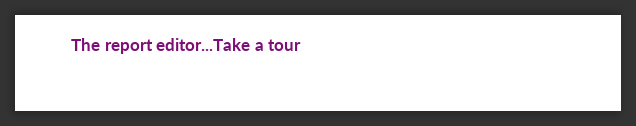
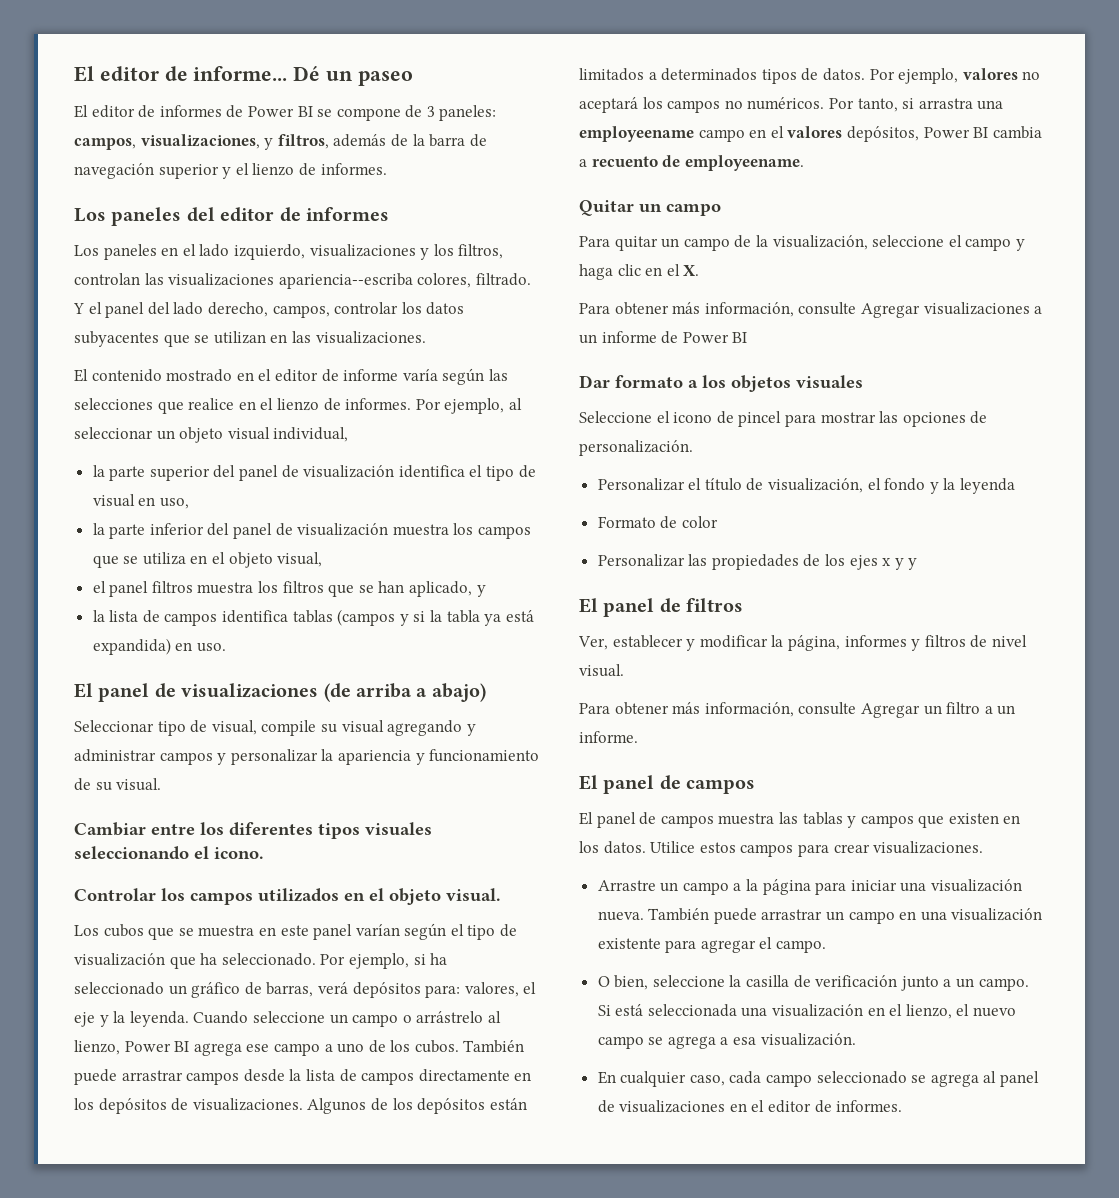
[71,38,302,54] The report editor...Take a tour -> [74,66,413,86] [74,105,497,121] [74,134,487,150] [74,163,387,179] [74,207,389,226] [74,244,504,260] [74,273,531,289] [73,302,465,318] [74,331,426,347] [74,368,508,385] [74,398,522,414] [74,427,349,443] [92,465,536,481] [92,494,189,509] [92,523,532,539] [92,552,323,568] [92,581,486,597] [92,609,534,626] [92,638,226,655] [74,683,486,702] [74,720,476,736] [74,749,540,765] [74,778,162,791] [74,822,432,839] [74,846,264,860] [74,888,501,905] [74,923,518,940] [74,953,448,969] [74,982,537,998] [74,1011,501,1027] [74,1040,525,1056] [74,1069,532,1085] [74,1098,527,1114] [579,68,1041,84] [579,97,1004,113] [579,126,1042,142] [579,155,804,171] [579,200,721,216] [579,235,1025,251] [579,264,700,280] [579,302,1043,318] [579,331,748,344] [579,375,863,392] [579,411,988,427] [579,440,693,456] [597,478,1016,494] [597,516,718,529] [597,554,918,570] [579,598,744,617] [578,635,1027,651] [579,664,624,677] [579,702,1016,718] [579,731,638,743] [579,775,756,794] [579,812,1021,828] [579,841,984,857] [597,879,1023,895] [597,908,1043,924] [597,937,827,953] [597,975,1029,991] [597,1004,1017,1019] [597,1033,856,1049] [597,1071,1040,1087] [597,1100,903,1113] El editor de informe... Dé un paseo // El editor de informes de Power BI se compone de 3 paneles: campos, visualizaciones, y filtros, además de la barra de navegación superior y el lienzo de informes. // Los paneles del editor de informes // Los paneles en el lado izquierdo, visualizaciones y los filtros, controlan las visualizaciones apariencia--escriba colores, filtrado. Y el panel del lado derecho, campos, controlar los datos subyacentes que se utilizan en las visualizaciones. // El contenido mostrado en el editor de informe varía según las selecciones que realice en el lienzo de informes. Por ejemplo, al seleccionar un objeto visual individual, // la parte superior del panel de visualización identifica el tipo de visual en uso, // la parte inferior del panel de visualización muestra los campos que se utiliza en el objeto visual, // el panel filtros muestra los filtros que se han aplicado, y // la lista de campos identifica tablas (campos y si la tabla ya está expandida) en uso. // El panel de visualizaciones (de arriba a abajo) // Seleccionar tipo de visual, compile su visual agregando y administrar campos y personalizar la apariencia y funcionamiento de su visual. // Cambiar entre los diferentes tipos visuales seleccionando el icono. // Controlar los campos utilizados en el objeto visual. // Los cubos que se muestra en este panel varían según el tipo de visualización que ha seleccionado. Por ejemplo, si ha seleccionado un gráfico de barras, verá depósitos para: valores, el eje y la leyenda. Cuando seleccione un campo o arrástrelo al lienzo, Power BI agrega ese campo a uno de los cubos. También puede arrastrar campos desde la lista de campos directamente en los depósitos de visualizaciones. Algunos de los depósitos están limitados a determinados tipos de datos. Por ejemplo, valores no aceptará los campos no numéricos. Por tanto, si arrastra una employeename campo en el valores depósitos, Power BI cambia a recuento de employeename. // Quitar un campo // Para quitar un campo de la visualización, seleccione el campo y haga clic en el X. // Para obtener más información, consulte Agregar visualizaciones a un informe de Power BI // Dar formato a los objetos visuales // Seleccione el icono de pincel para mostrar las opciones de personalización. // Personalizar el título de visualización, el fondo y la leyenda // Formato de color // Personalizar las propiedades de los ejes x y y // El panel de filtros // Ver, establecer y modificar la página, informes y filtros de nivel visual. // Para obtener más información, consulte Agregar un filtro a un informe. // El panel de campos // El panel de campos muestra las tablas y campos que existen en los datos. Utilice estos campos para crear visualizaciones. // Arrastre un campo a la página para iniciar una visualización nueva. También puede arrastrar un campo en una visualización existente para agregar el campo. // O bien, seleccione la casilla de verificación junto a un campo. Si está seleccionada una visualización en el lienzo, el nuevo campo se agrega a esa visualización. // En cualquier caso, cada campo seleccionado se agrega al panel de visualizaciones en el editor de informes.

